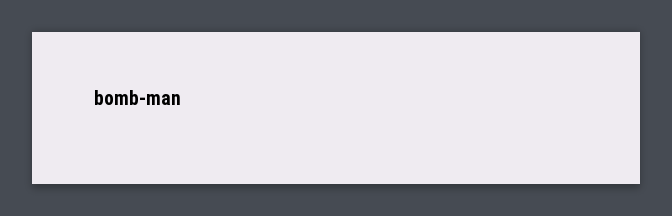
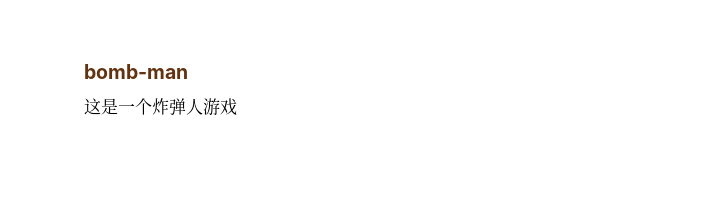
(181, 97) none -> [84,98,237,116] // 这是一个炸弹人游戏

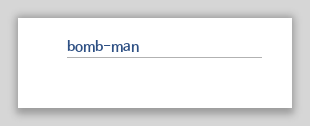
[84,98,237,116] // 这是一个炸弹人游戏 -> (139, 46) none

